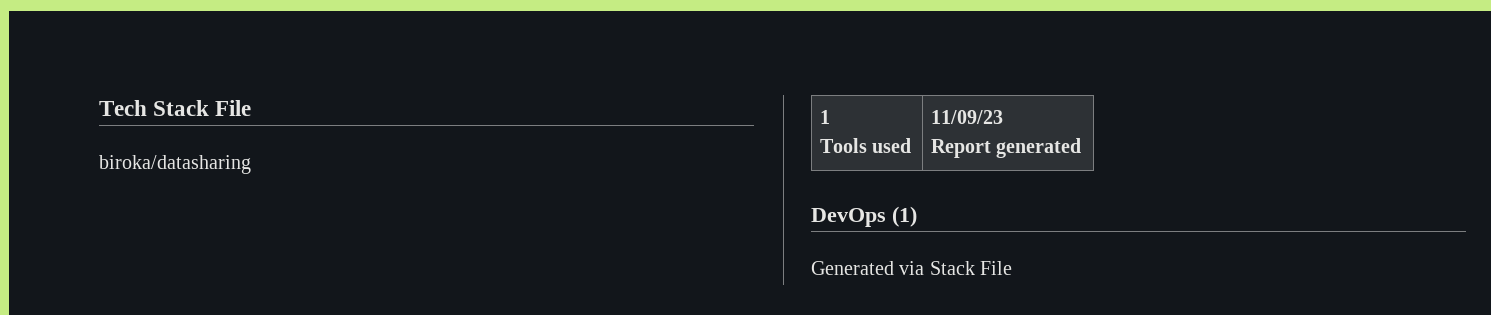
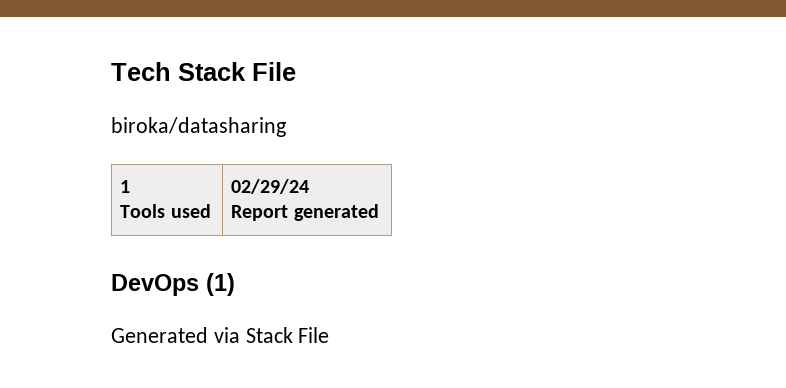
[930,110,1003,124] 11/09/23 -> [231,179,310,194] 02/29/24

